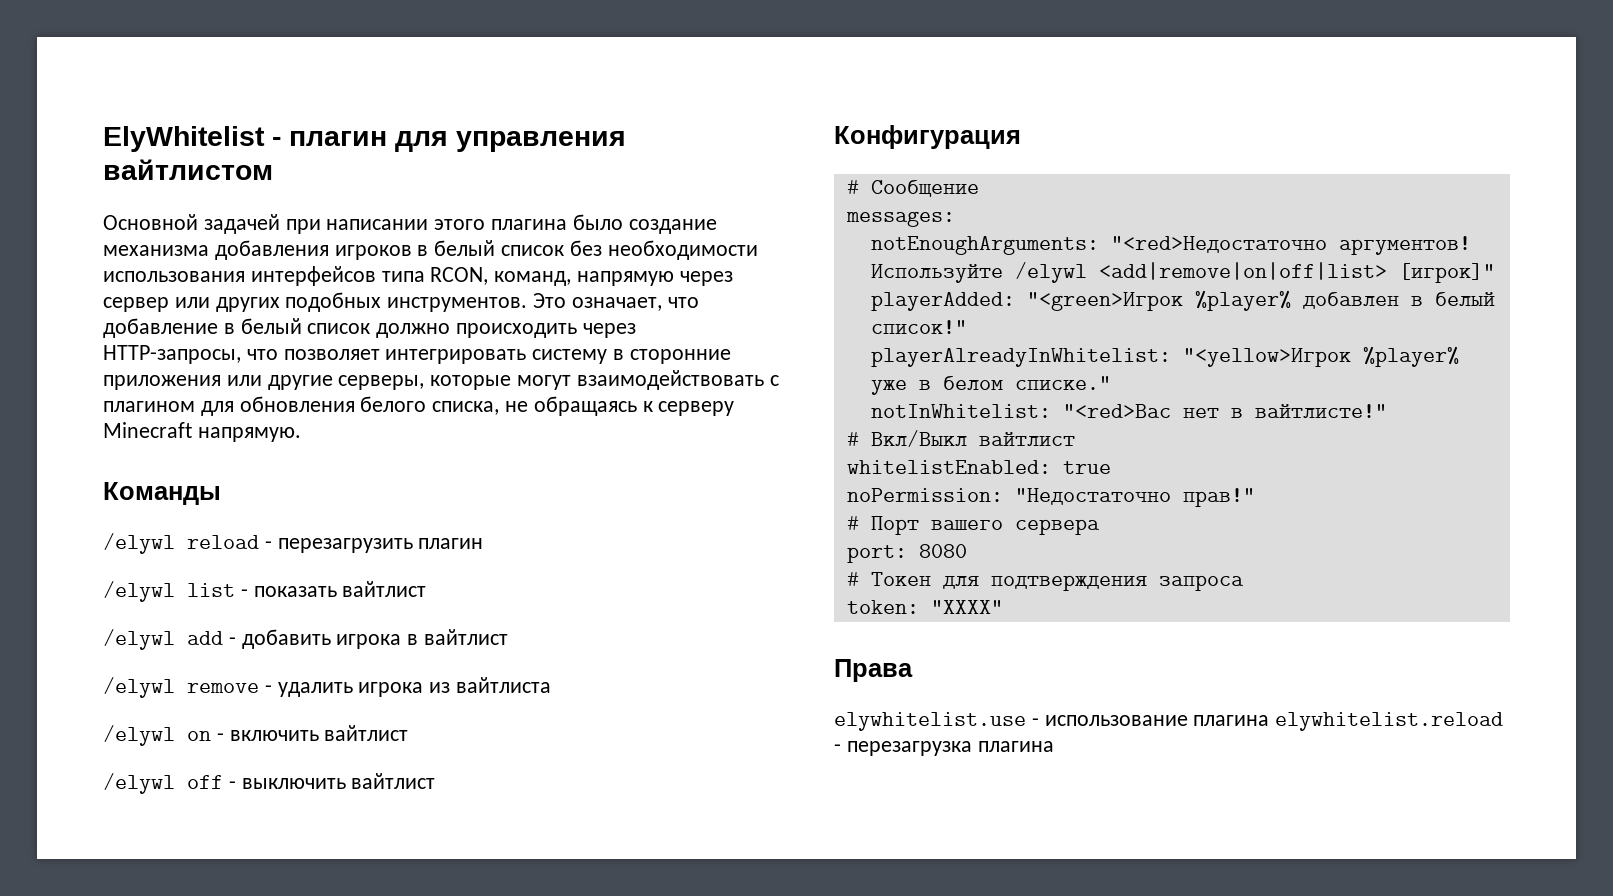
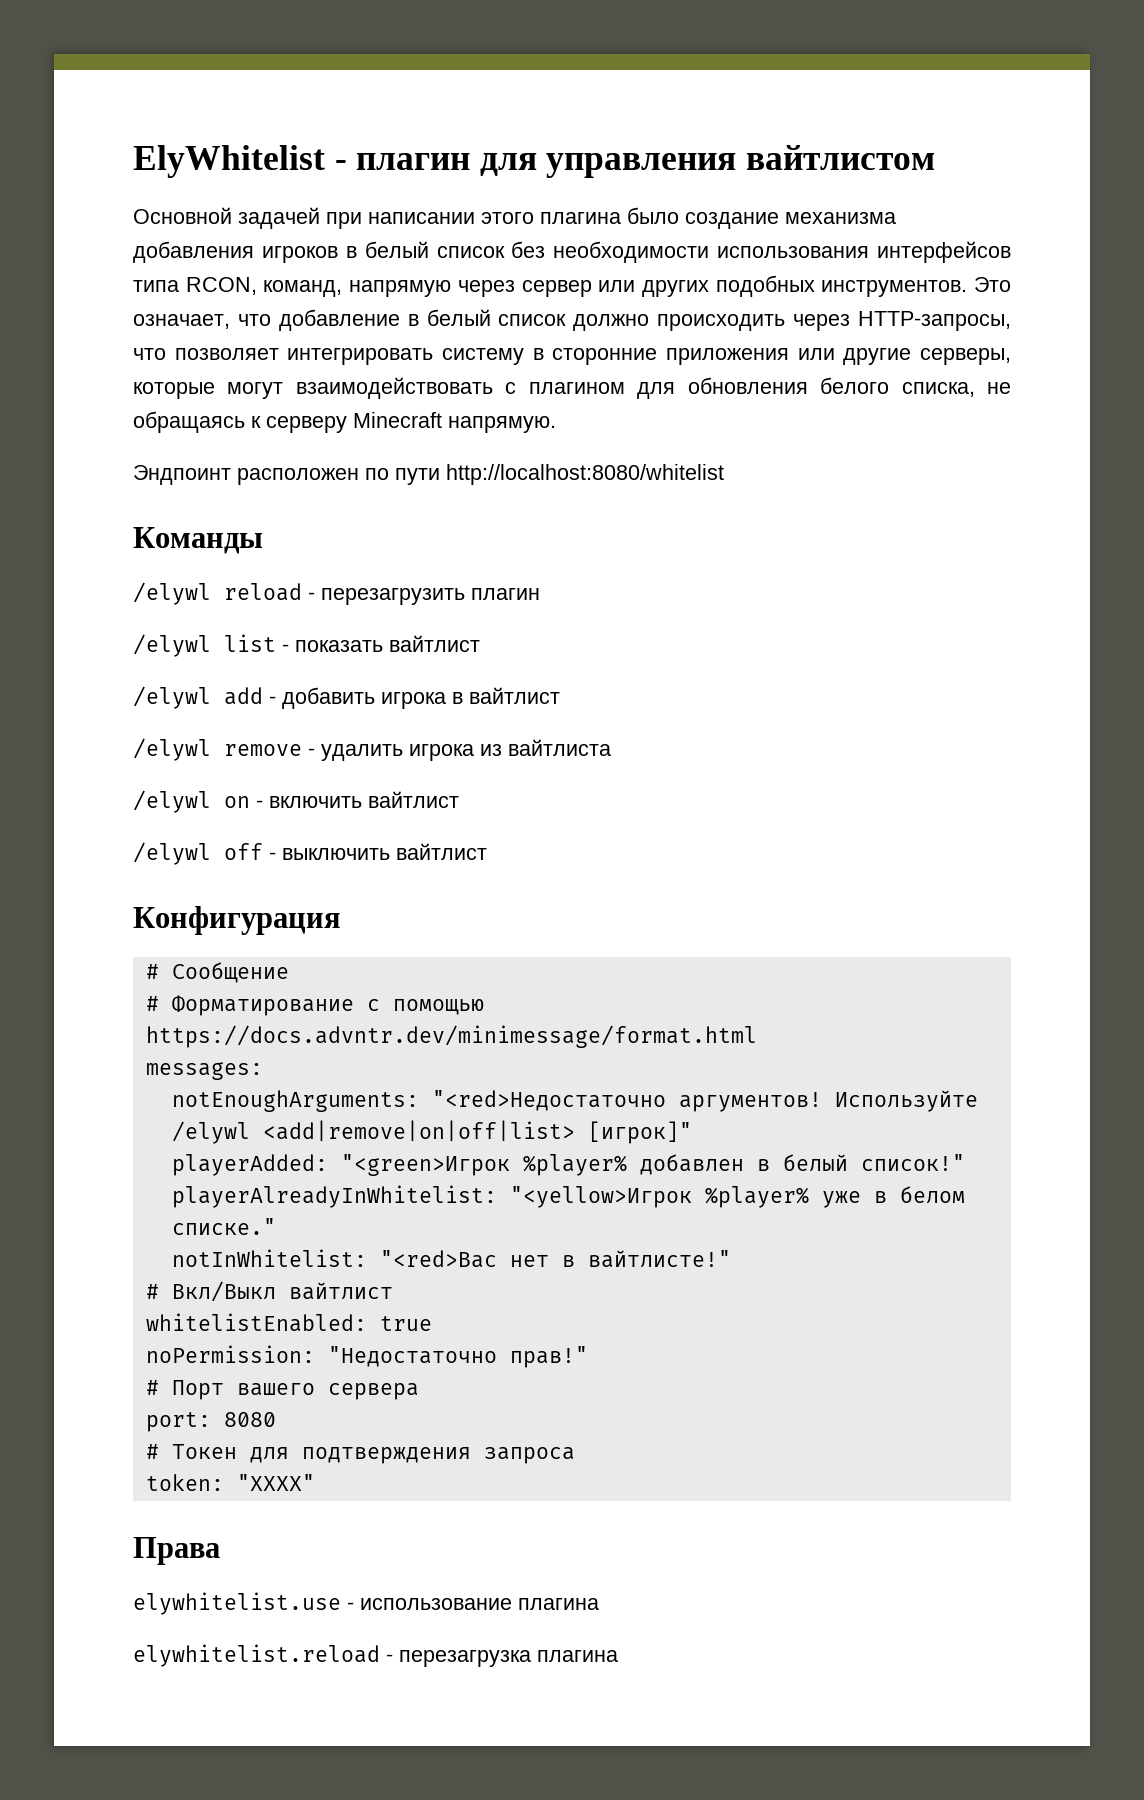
(301, 434) none -> [133,464,724,485] // Эндпоинт расположен по пути http://localhost:8080/whitelist
(979, 188) none -> [145,995,484,1016] [145,1025,757,1048] // # Форматирование с помощью https://docs.advntr.dev/minimessage/format.html
(1270, 720) none -> (599, 1604) //

